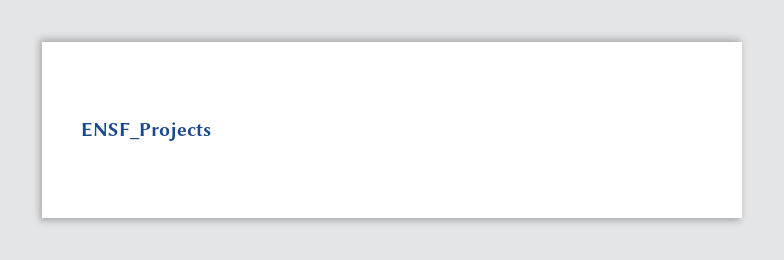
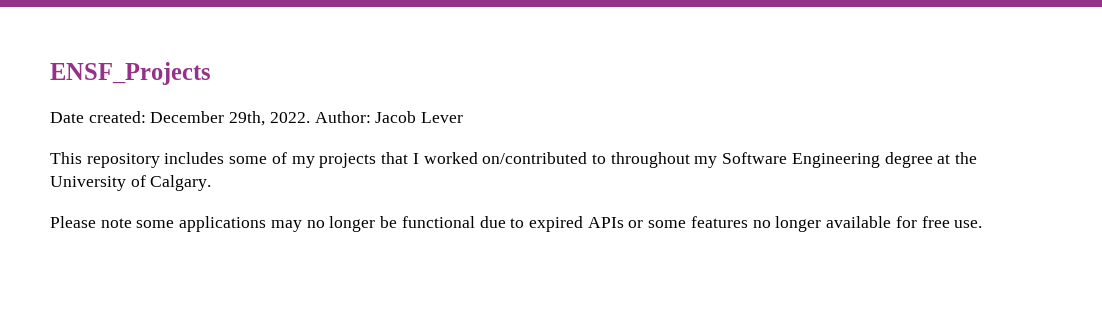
(211, 131) none -> [50,111,464,126] [50,152,978,168] [50,175,212,191] [50,216,983,232] // Date created: December 29th, 2022. Author: Jacob Lever // This repository includes some of my projects that I worked on/contributed to throughout my Software Engineering degree at the University of Calgary. // Please note some applications may no longer be functional due to expired APIs or some features no longer available for free use.

